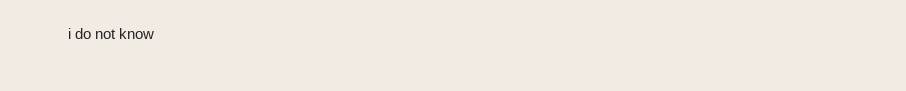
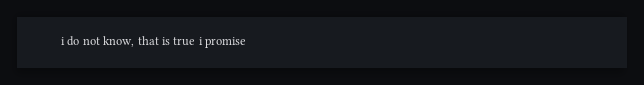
[119,28,155,39] know -> [103,36,246,48] know, that is true i promise

